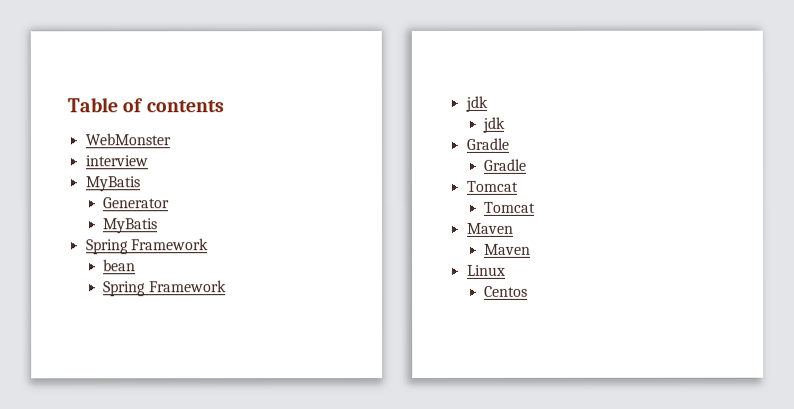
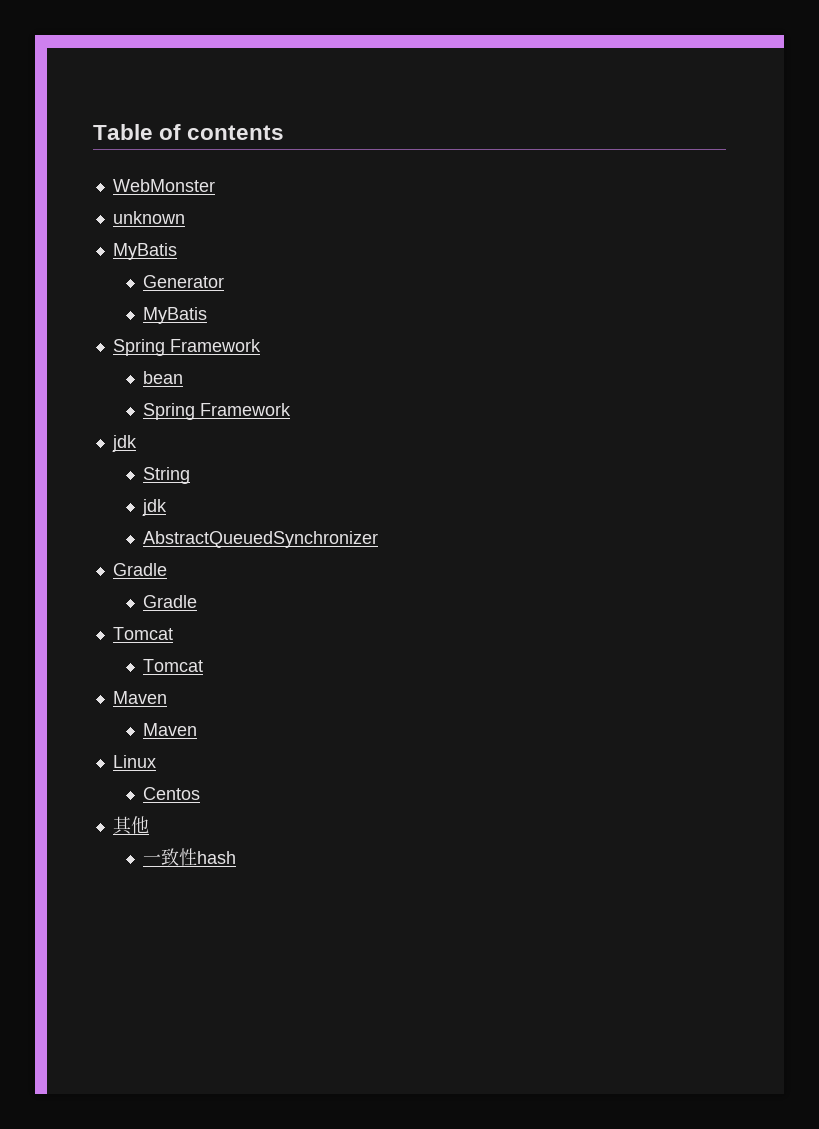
[84,155,148,167] interview -> [112,211,185,224] unknown
[482,116,506,133] // jdk -> [142,467,190,484] [141,499,167,516] [142,531,378,548] // String // jdk // AbstractQueuedSynchronizer
(529, 291) none -> [112,816,149,835] [142,848,236,866] // 其他 // 一致性hash

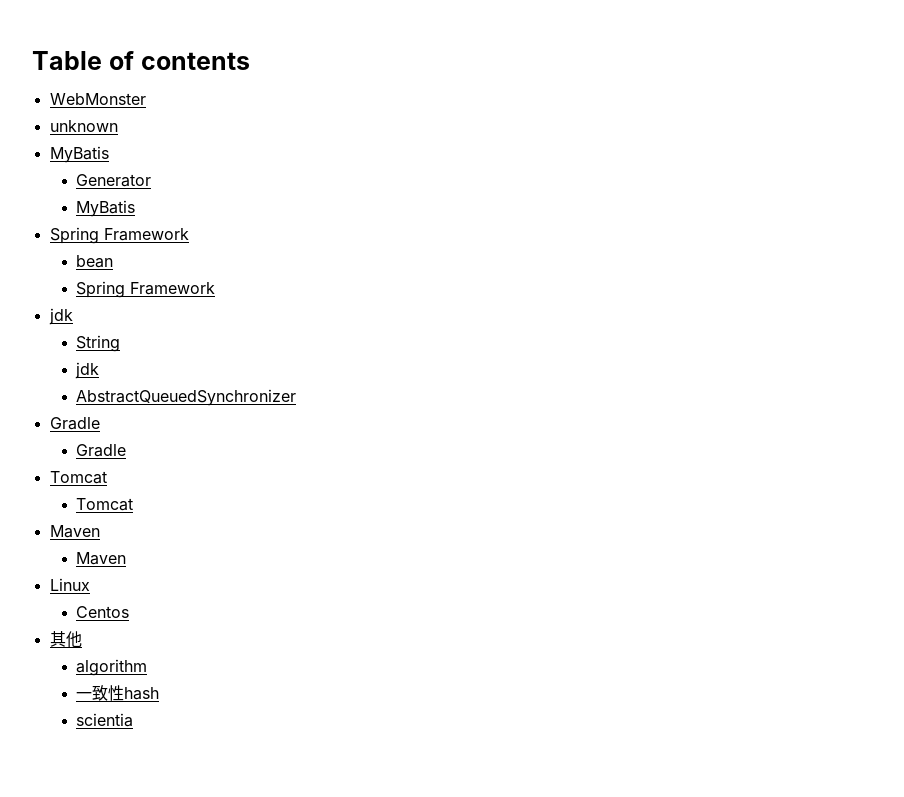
(149, 825) none -> [76,659,148,676] // algorithm
(236, 857) none -> [76,713,134,727] // scientia

